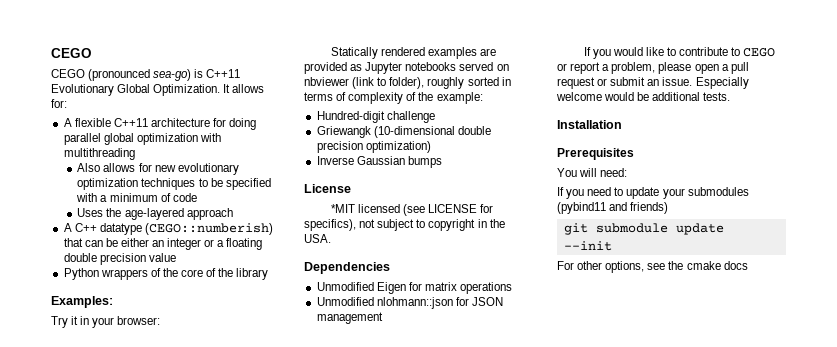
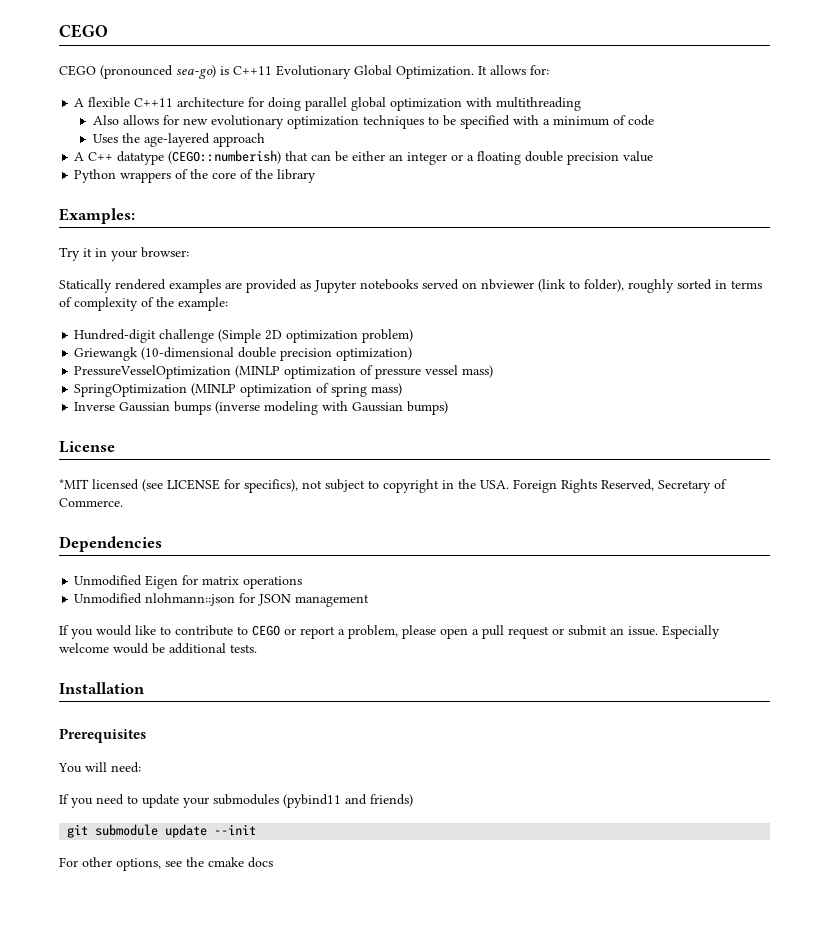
(435, 117) none -> [218,329,414,343] (Simple 2D optimization problem)
[316,156,442,168] Inverse Gaussian bumps -> [74,365,494,379] [74,383,403,397] [74,401,449,415] PressureVesselOptimization (MINLP optimization of pressure vessel mass) // SpringOptimization (MINLP optimization of spring mass) // Inverse Gaussian bumps (inverse modeling with Gaussian bumps)
(331, 238) none -> [513,479,727,493] [59,498,123,507] Foreign Rights Reserved, Secretary of Commerce.

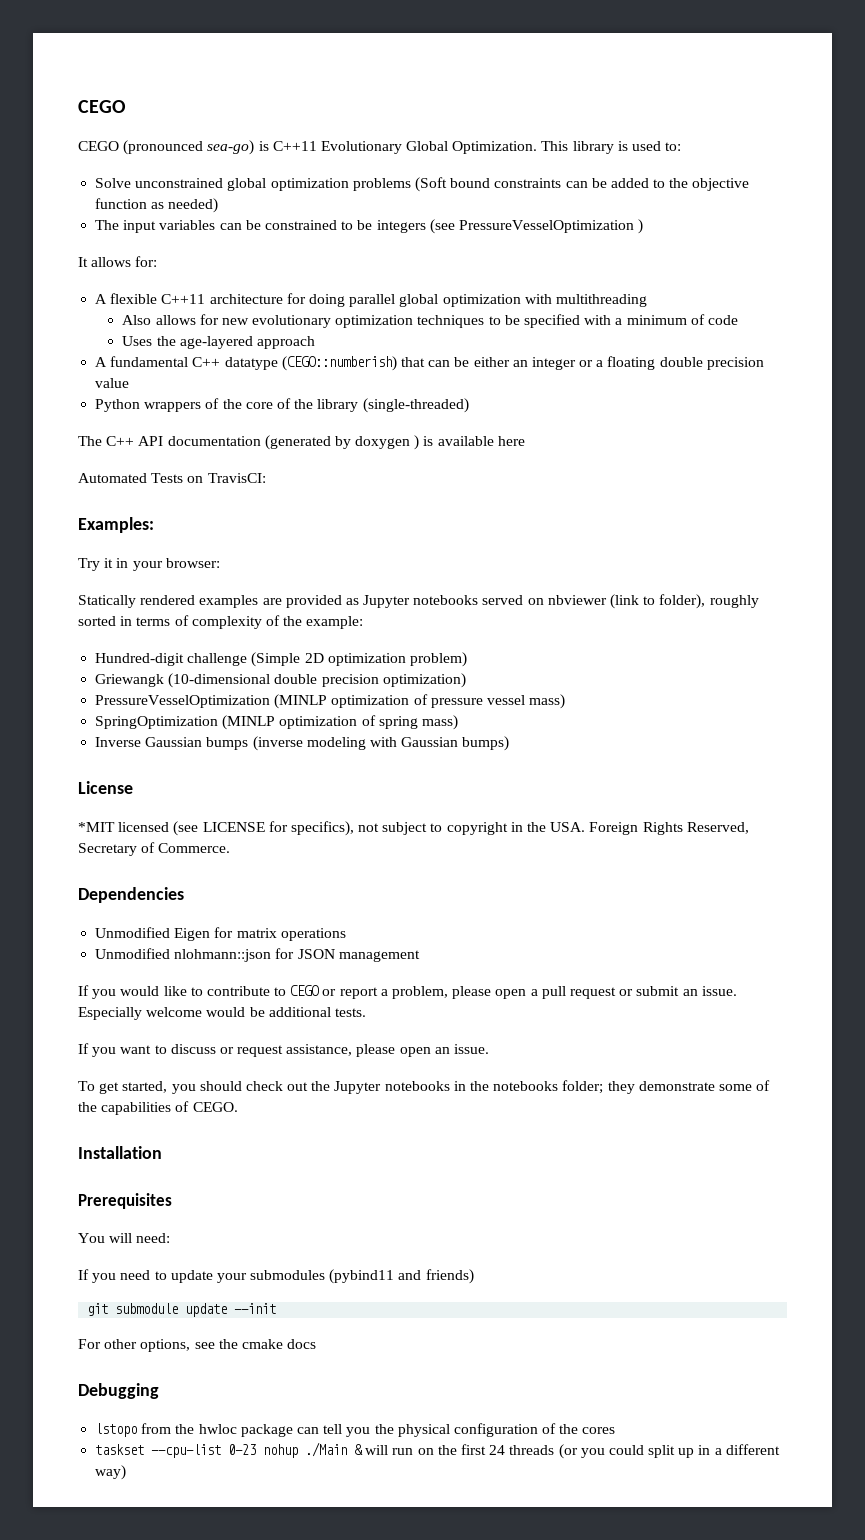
(474, 72) none -> [541,141,682,154] [95,177,750,192] [95,198,219,213] [95,219,644,234] This library is used to: // Solve unconstrained global optimization problems (Soft bound constraints can be added to the objective function as needed) // The input variables can be constrained to be integers (see PressureVesselOptimization ) //
(85, 156) none -> [110,356,189,367] fundamental
(317, 176) none -> [362,398,469,413] [78,435,525,450] [78,473,266,483] (single-threaded) // The C++ API documentation (generated by doxygen ) is available here // Automated Tests on TravisCI:
(257, 648) none -> [78,1043,490,1057] [78,1080,771,1094] [78,1101,238,1115] // If you want to discuss or request assistance, please open an issue. // To get started, you should check out the Jupyter notebooks in the notebooks folder; they demonstrate some of the capabilities of CEGO.
(273, 862) none -> [78,1383,159,1399] [95,1423,616,1437] [95,1442,780,1459] [95,1465,127,1480] // Debugging // lstopo from the hwloc package can tell you the physical configuration of the cores // taskset --cpu-list 0-23 nohup ./Main & will run on the first 24 threads (or you could split up in a different way)

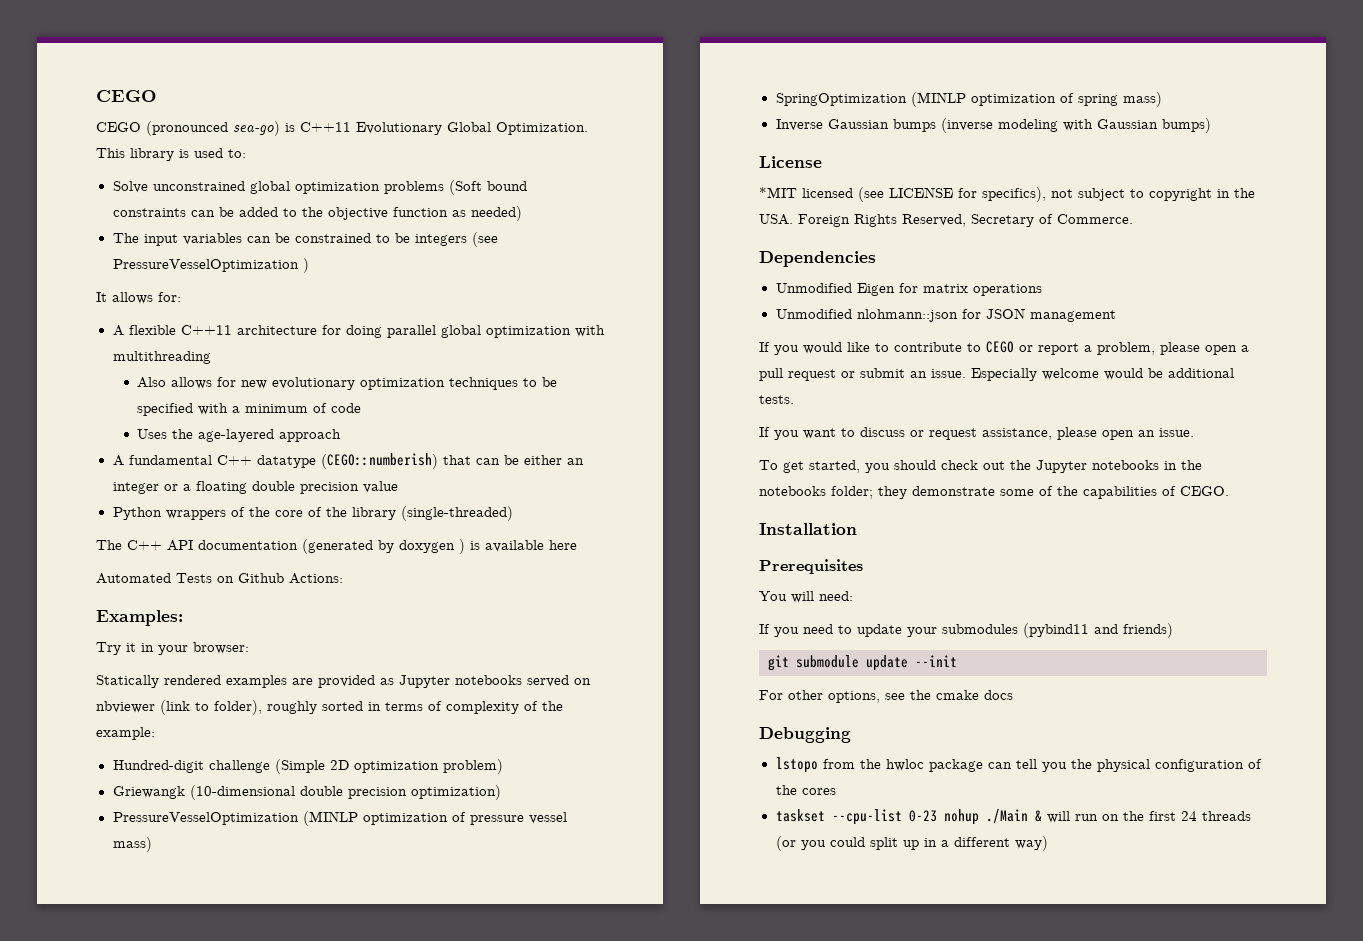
[207,473,266,483] TravisCI: -> [238,573,343,584] Github Actions:

